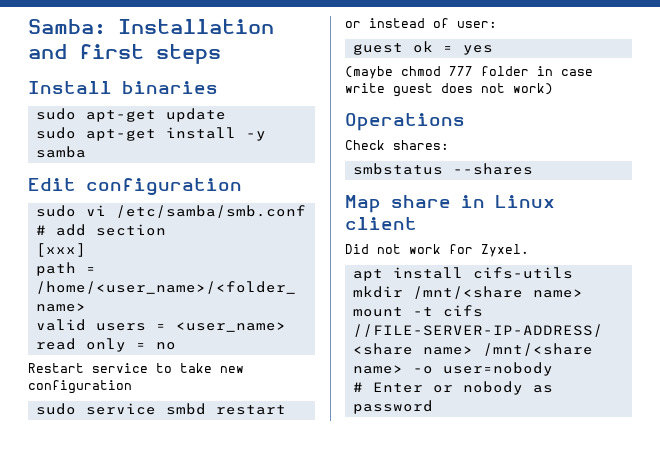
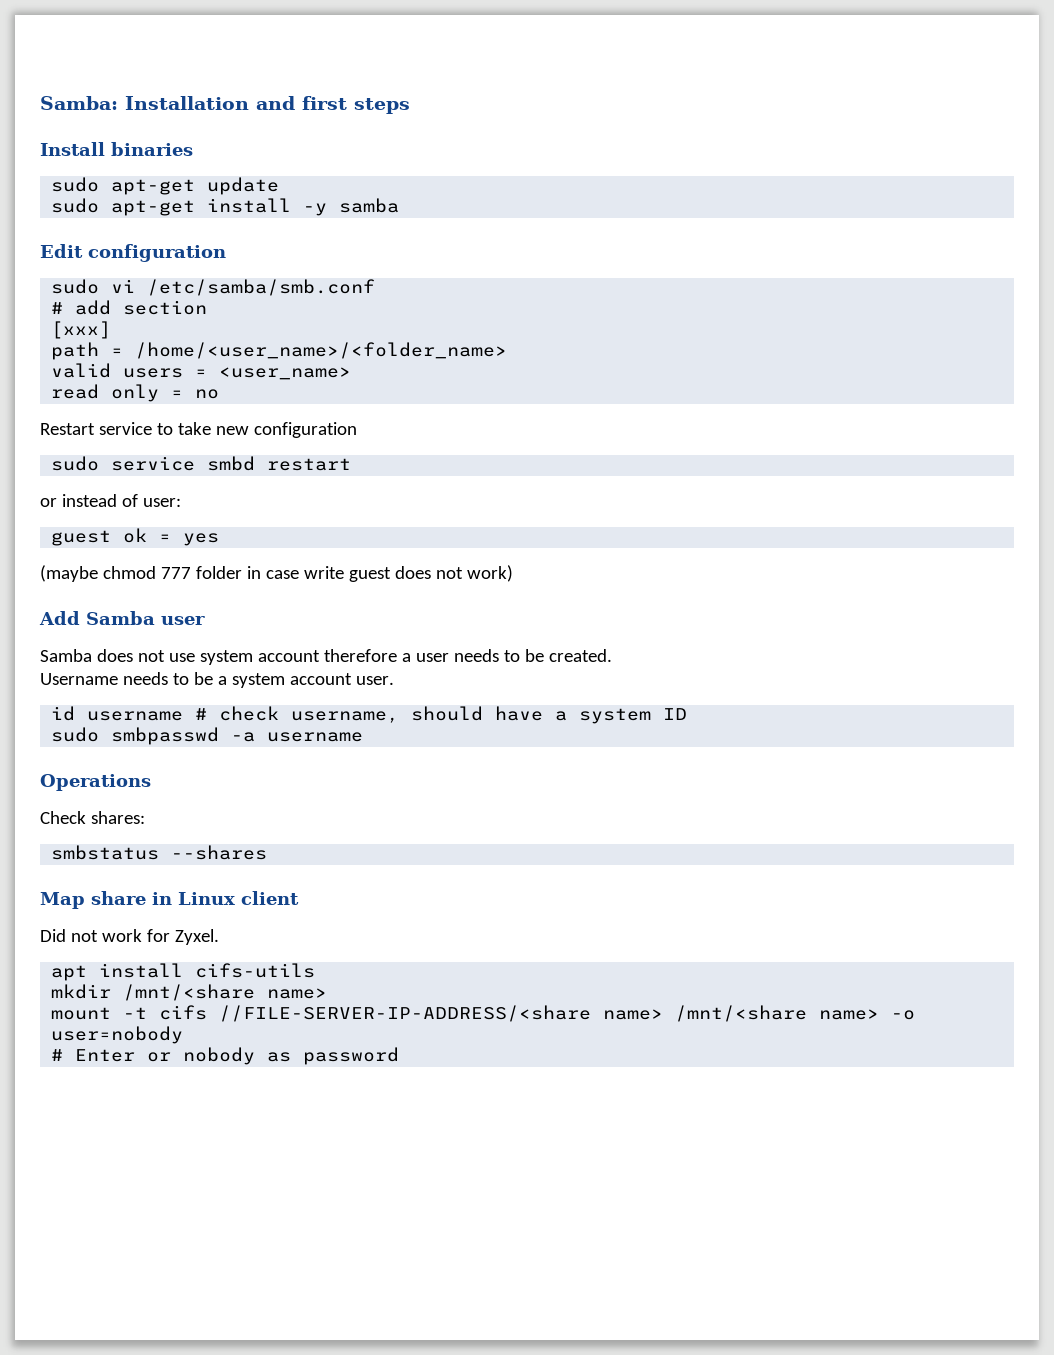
(553, 89) none -> [39,611,205,625] [40,649,612,665] [40,672,394,688] [51,706,688,724] [51,727,364,745] // Add Samba user // Samba does not use system account therefore a user needs to be created. // Username needs to be a system account user. // id username # check username, should have a system ID // sudo smbpasswd -a username

